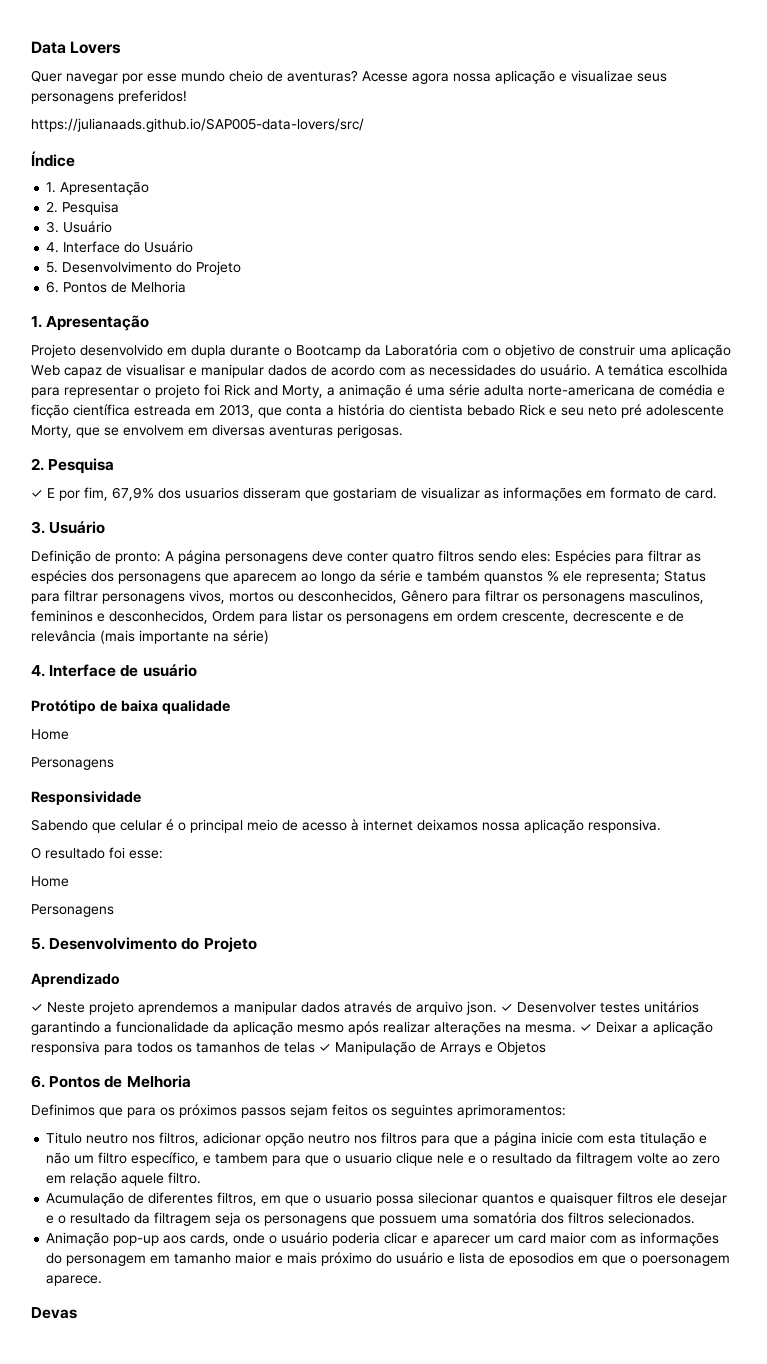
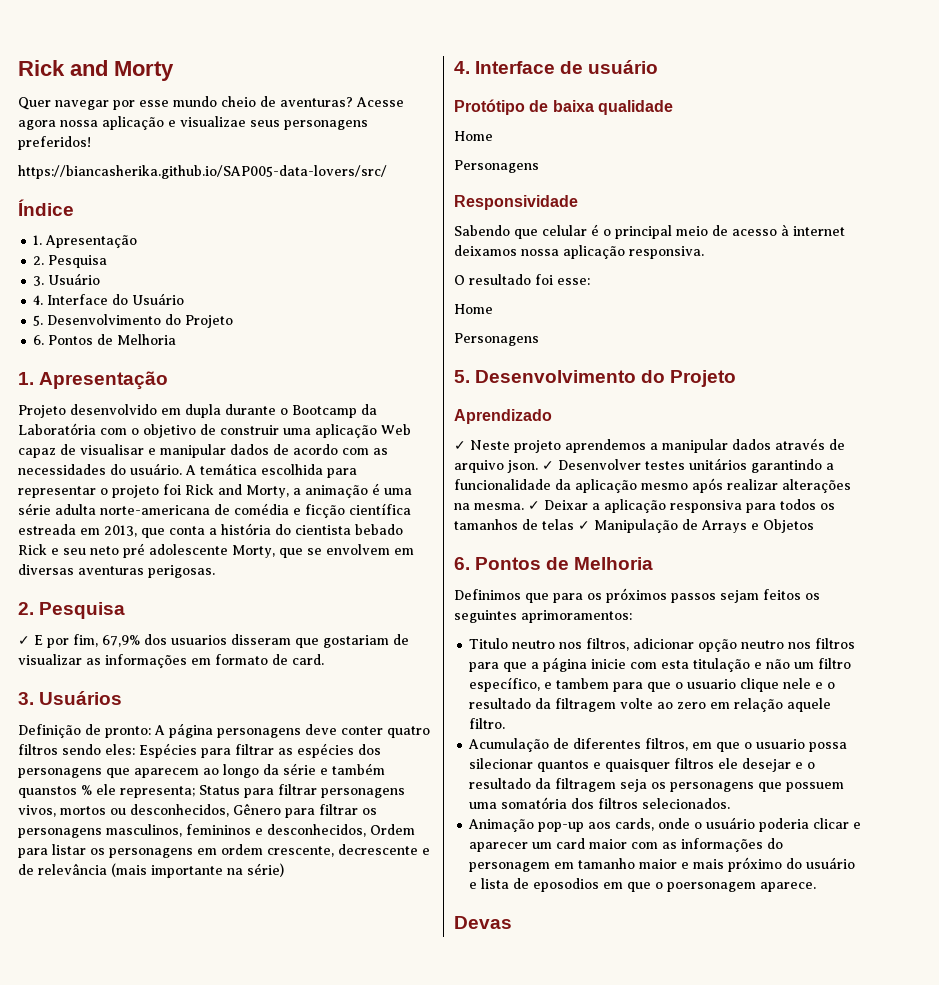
[31,41,122,54] Data Lovers -> [18,60,174,81] Rick and Morty
[31,118,364,132] https://julianaads.github.io/SAP005-data-lovers/src/ -> [18,165,387,179] https://biancasherika.github.io/SAP005-data-lovers/src/
[49,521,106,534] Usuário -> [39,691,123,705] Usuários

